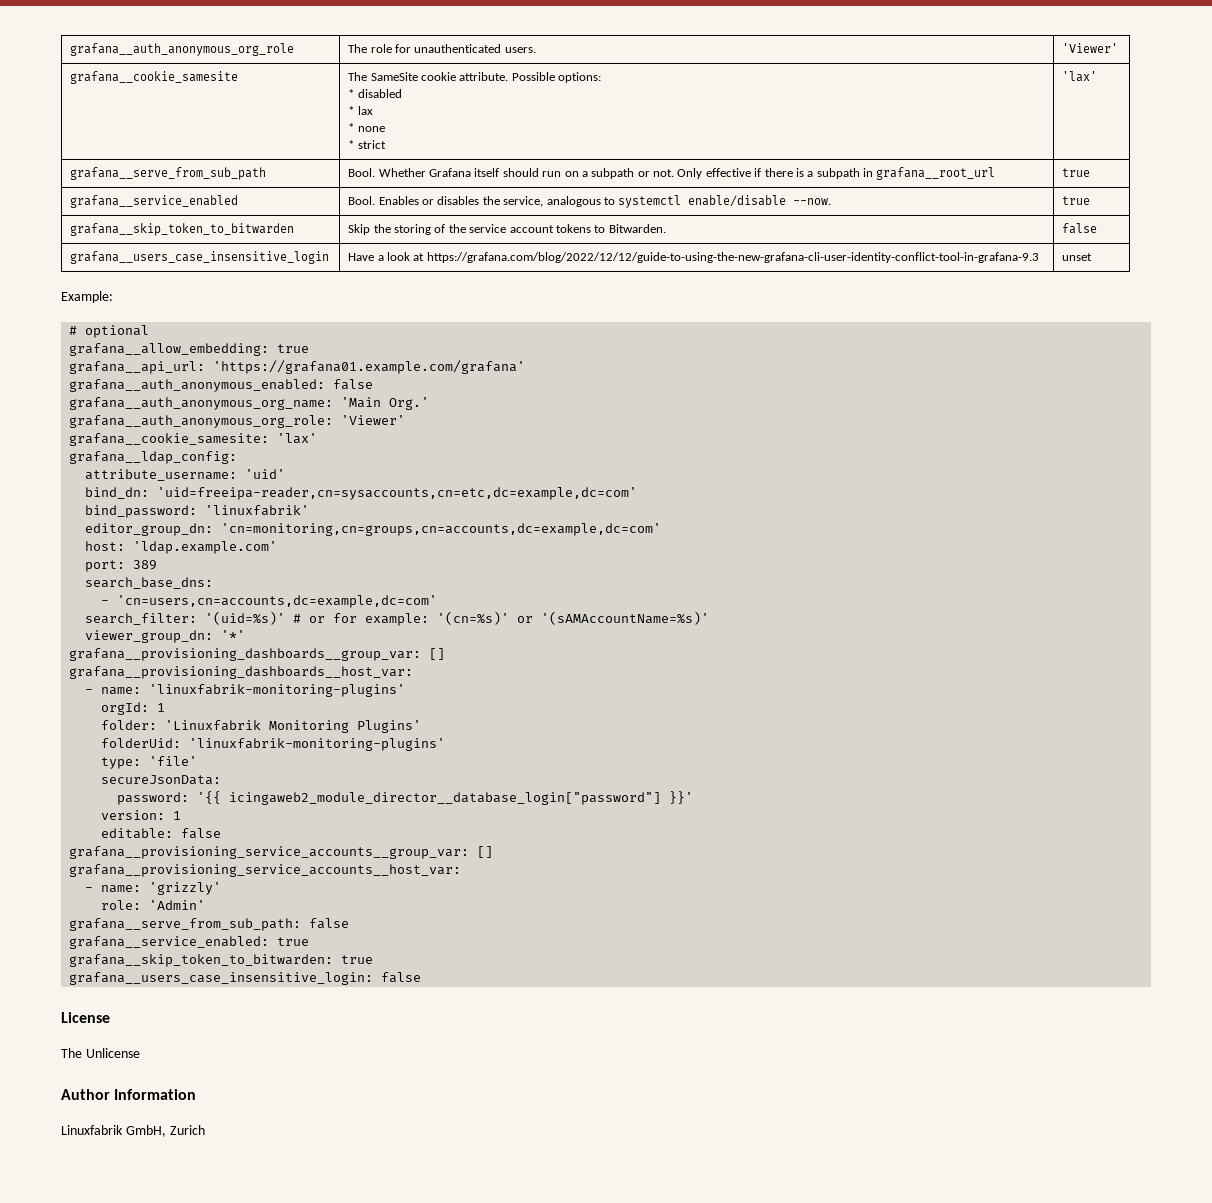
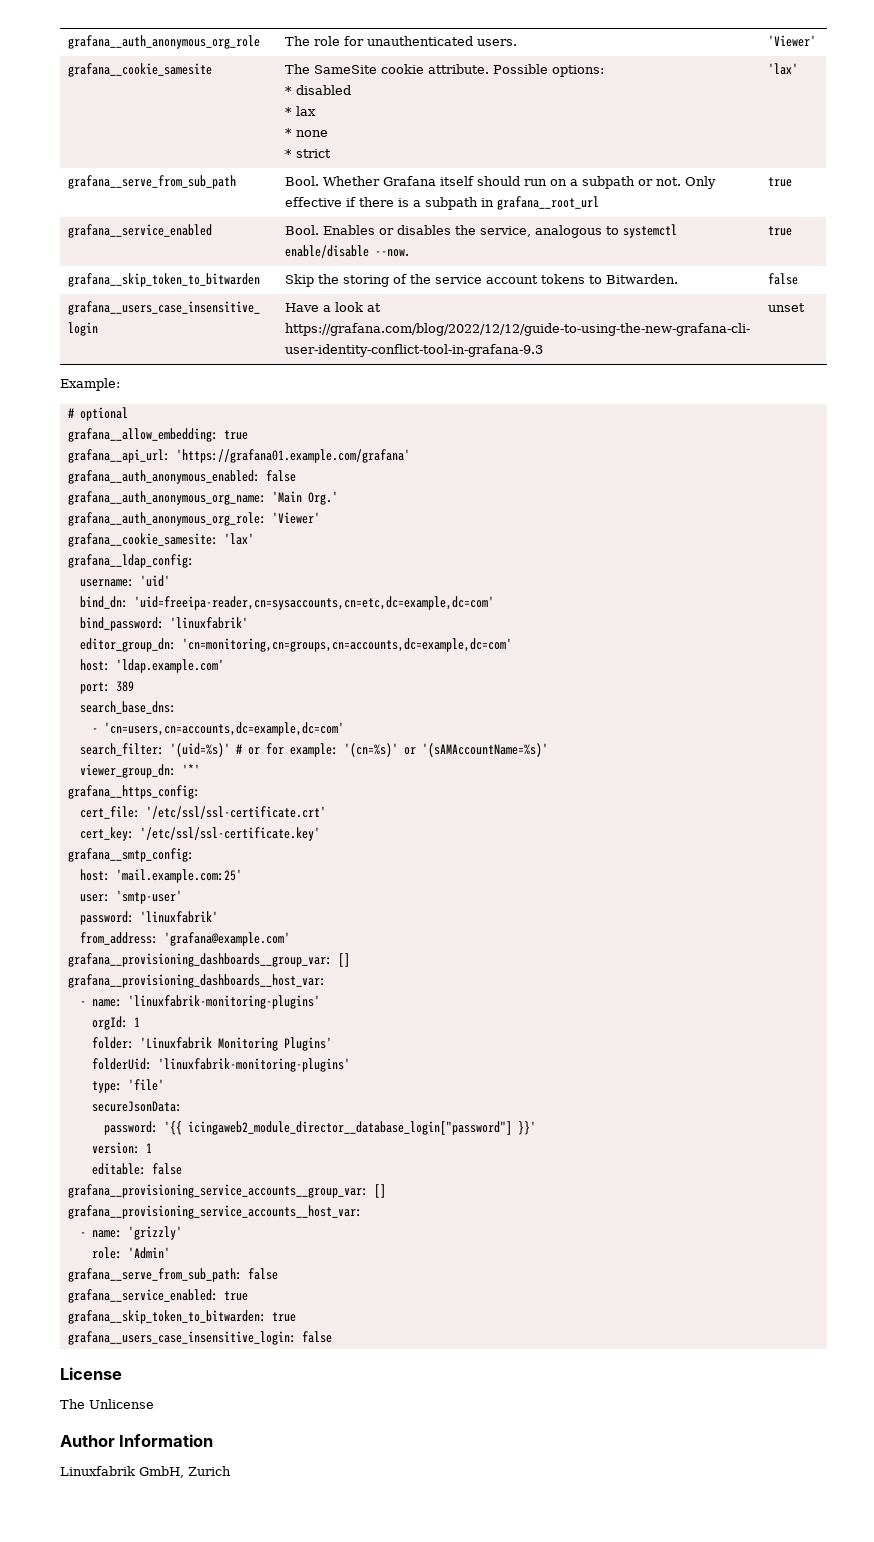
[85,469,238,481] attribute_username: -> [79,579,134,587] username:
(246, 635) none -> [67,785,200,799] [79,806,326,819] [79,827,320,841] [67,848,194,862] [79,869,242,883] [79,890,182,904] [79,911,218,925] [79,932,290,946] // grafana__https_config: // cert_file: '/etc/ssl/ssl-certificate.crt' // cert_key: '/etc/ssl/ssl-certificate.key' // grafana__smtp_config: // host: 'mail.example.com:25' // user: 'smtp-user' // password: 'linuxfabrik' // from_address: 'grafana@example.com'

